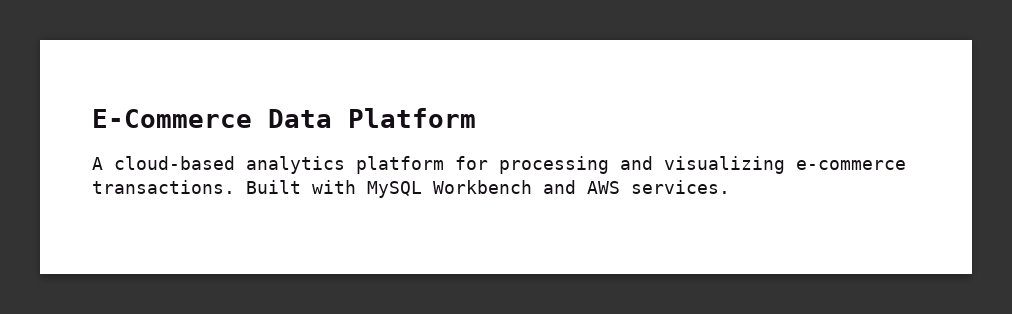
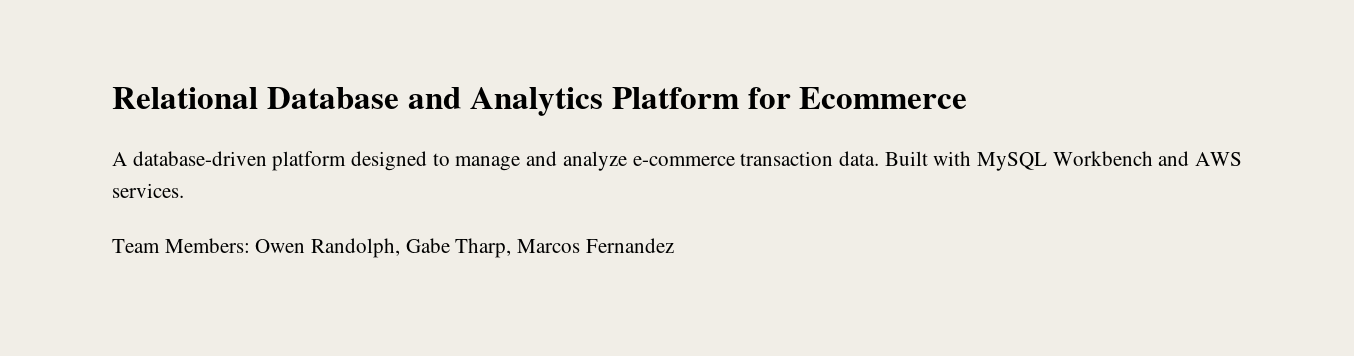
[92,109,332,128] E-Commerce Data -> [112,87,603,116] Relational Database and Analytics
(476, 118) none -> [747,87,968,109] for Ecommerce
[114,156,906,174] [92,180,235,194] cloud-based analytics platform for processing and visualizing e-commerce transactions. -> [132,151,879,171] database-driven platform designed to manage and analyze e-commerce transaction data.
(730, 187) none -> [112,238,674,258] // Team Members: Owen Randolph, Gabe Tharp, Marcos Fernandez

